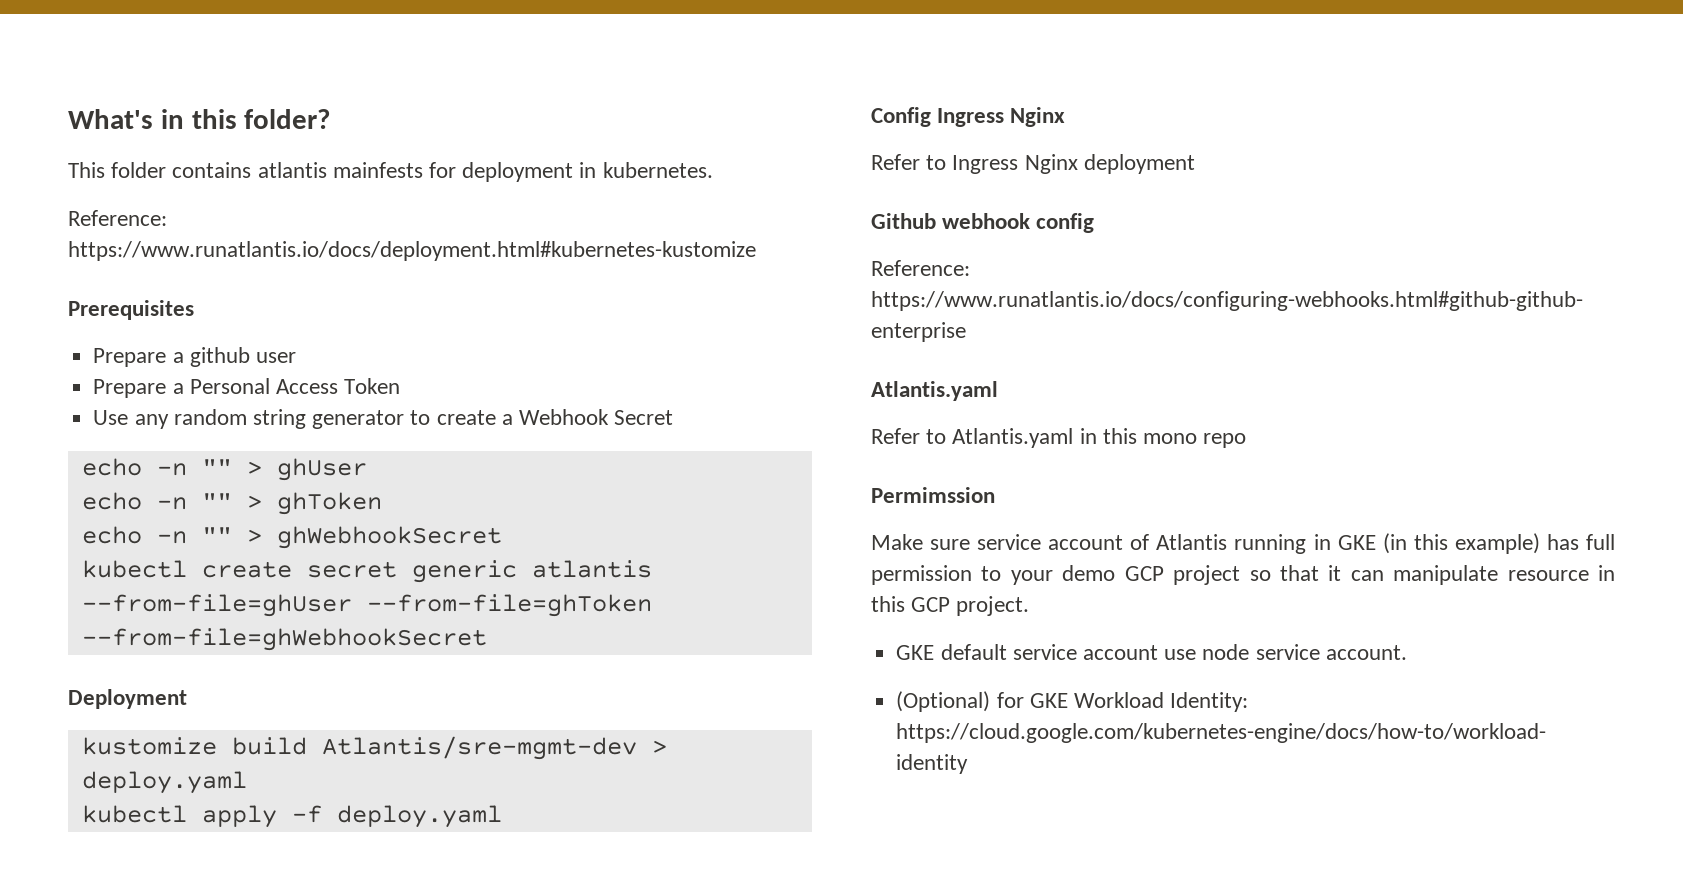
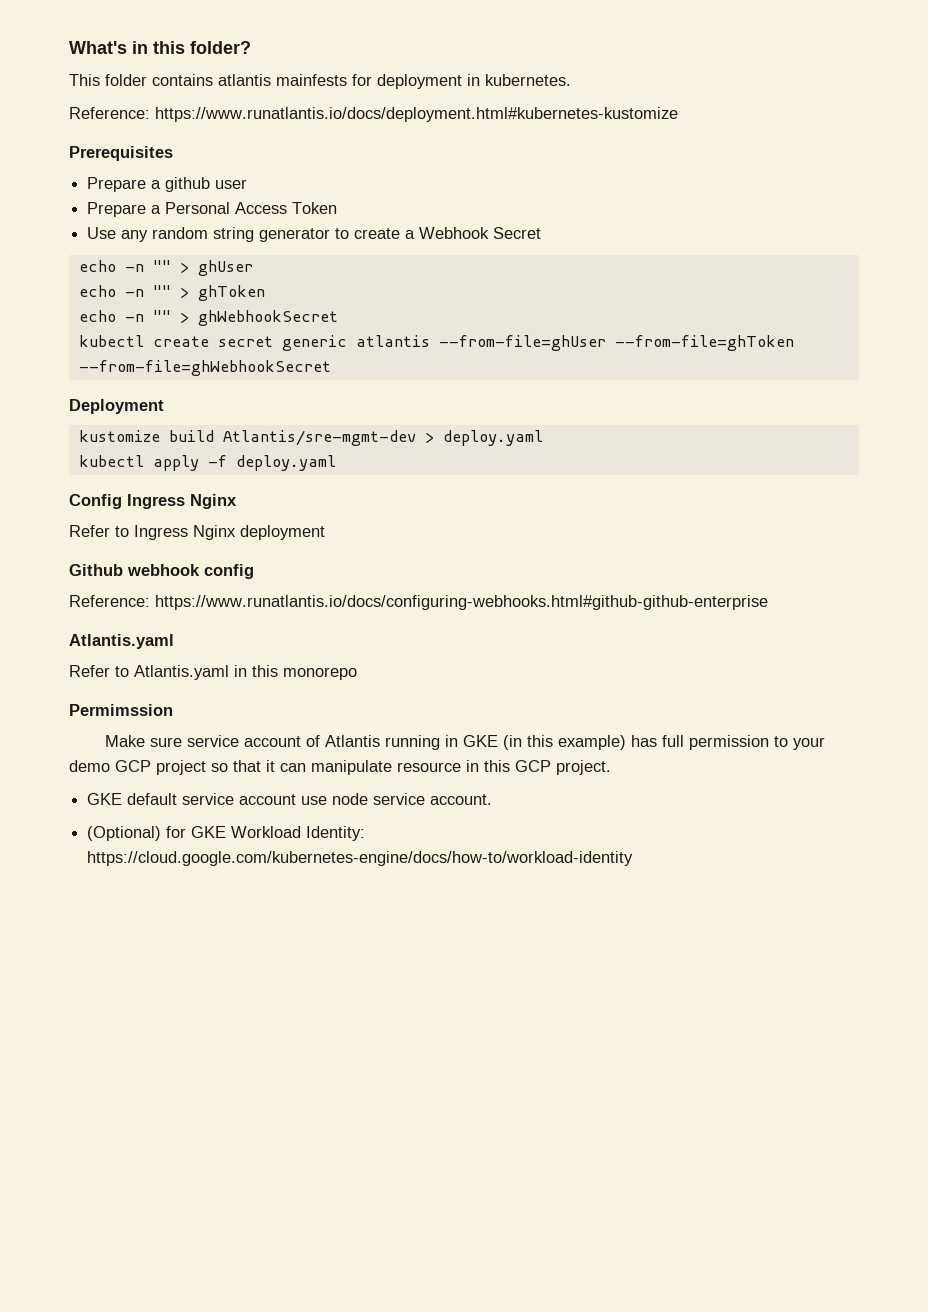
[1143,433,1247,448] mono repo -> [283,667,357,680] monorepo

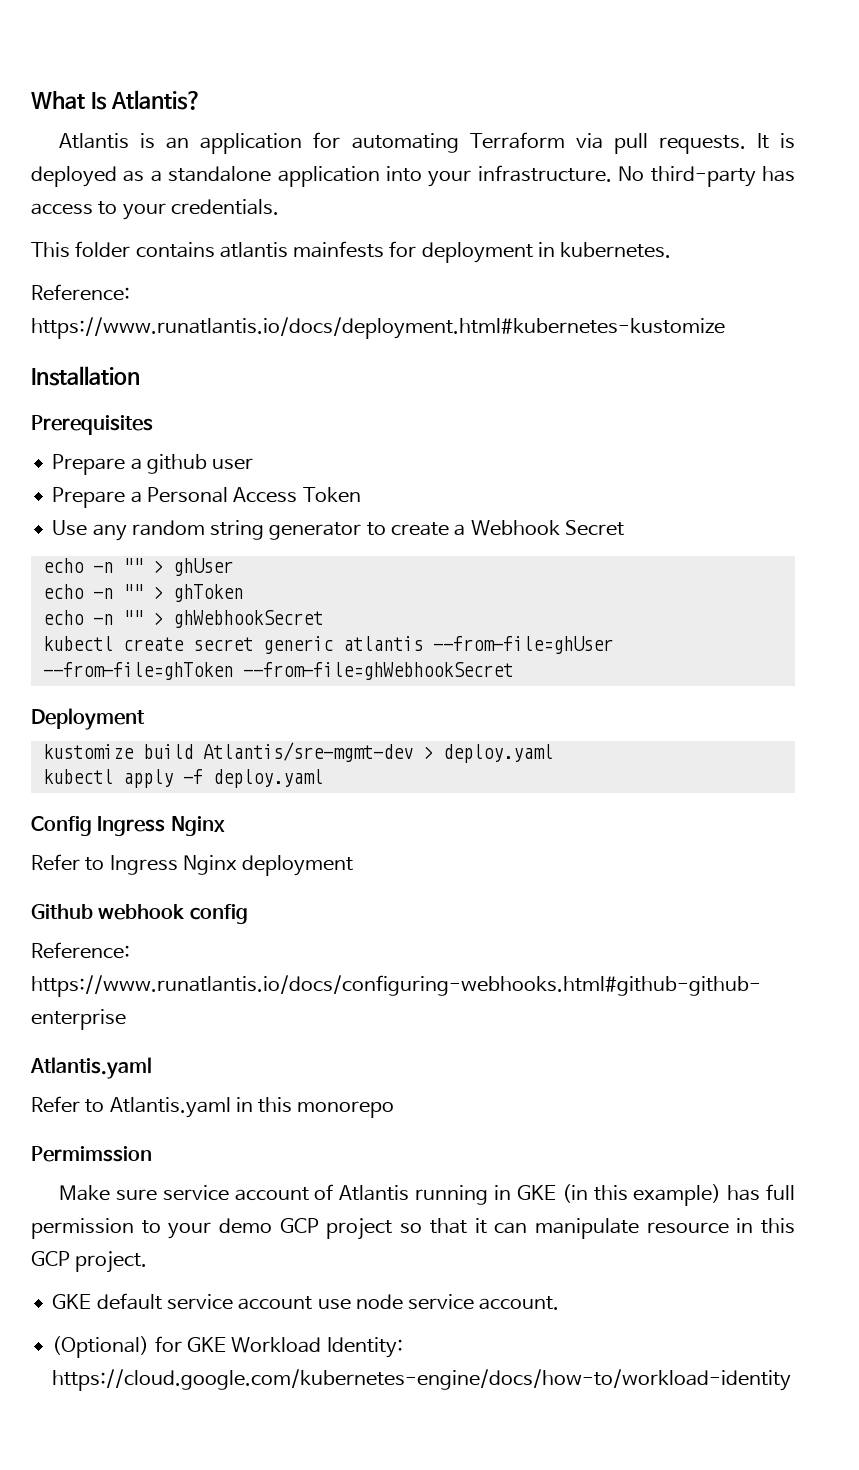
[69,41,251,54] What's in this folder? -> [31,90,202,110] [59,132,795,154] [31,165,796,187] [31,199,279,220] What Is Atlantis? // Atlantis is an application for automating Terraform via pull requests. It is deployed as a standalone application into your infrastructure. No third-party has access to your credentials.
(678, 114) none -> [31,366,140,386] // Installation

